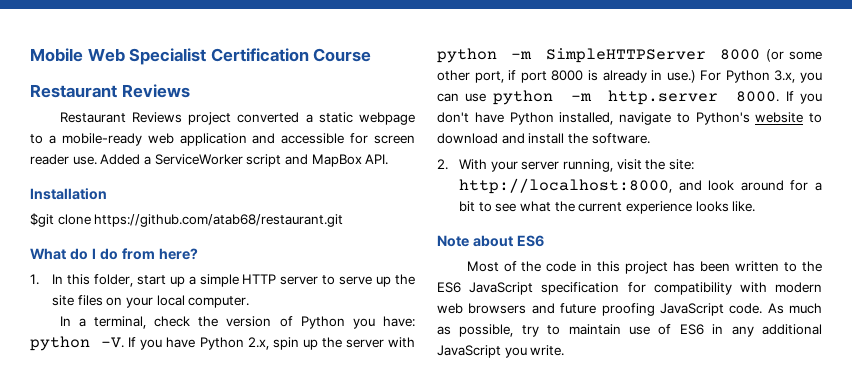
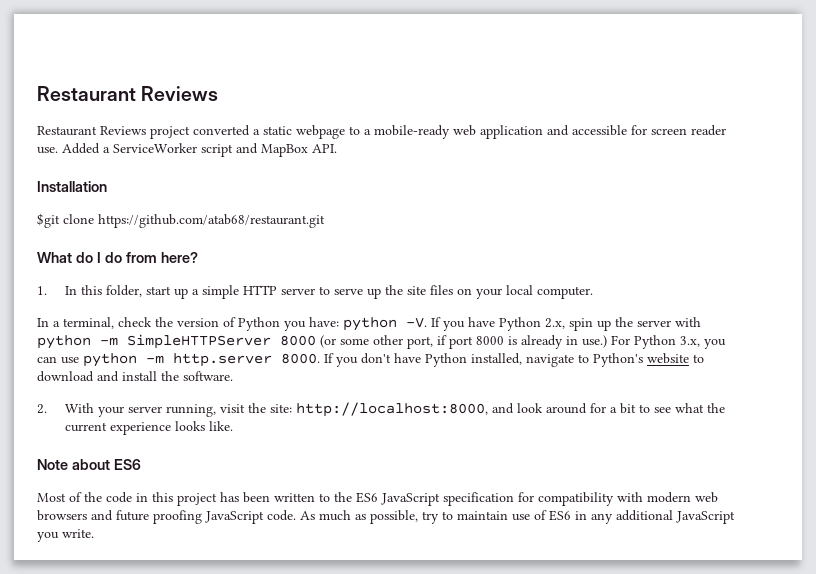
[30,48,372,65] Mobile Web Specialist Certification Course // -> (37, 93) none

